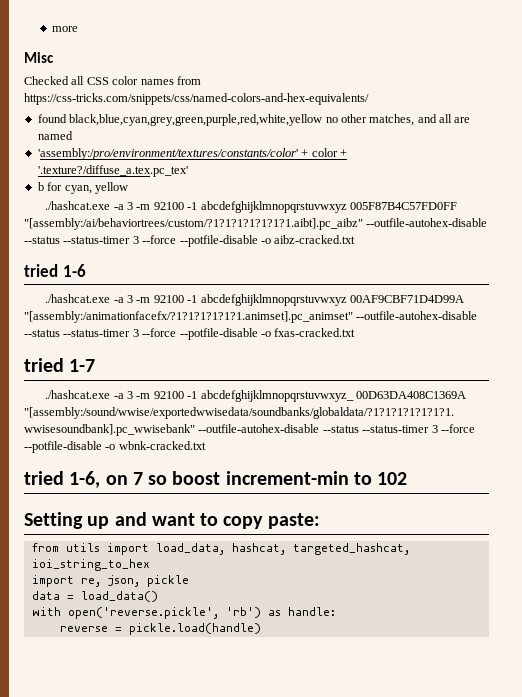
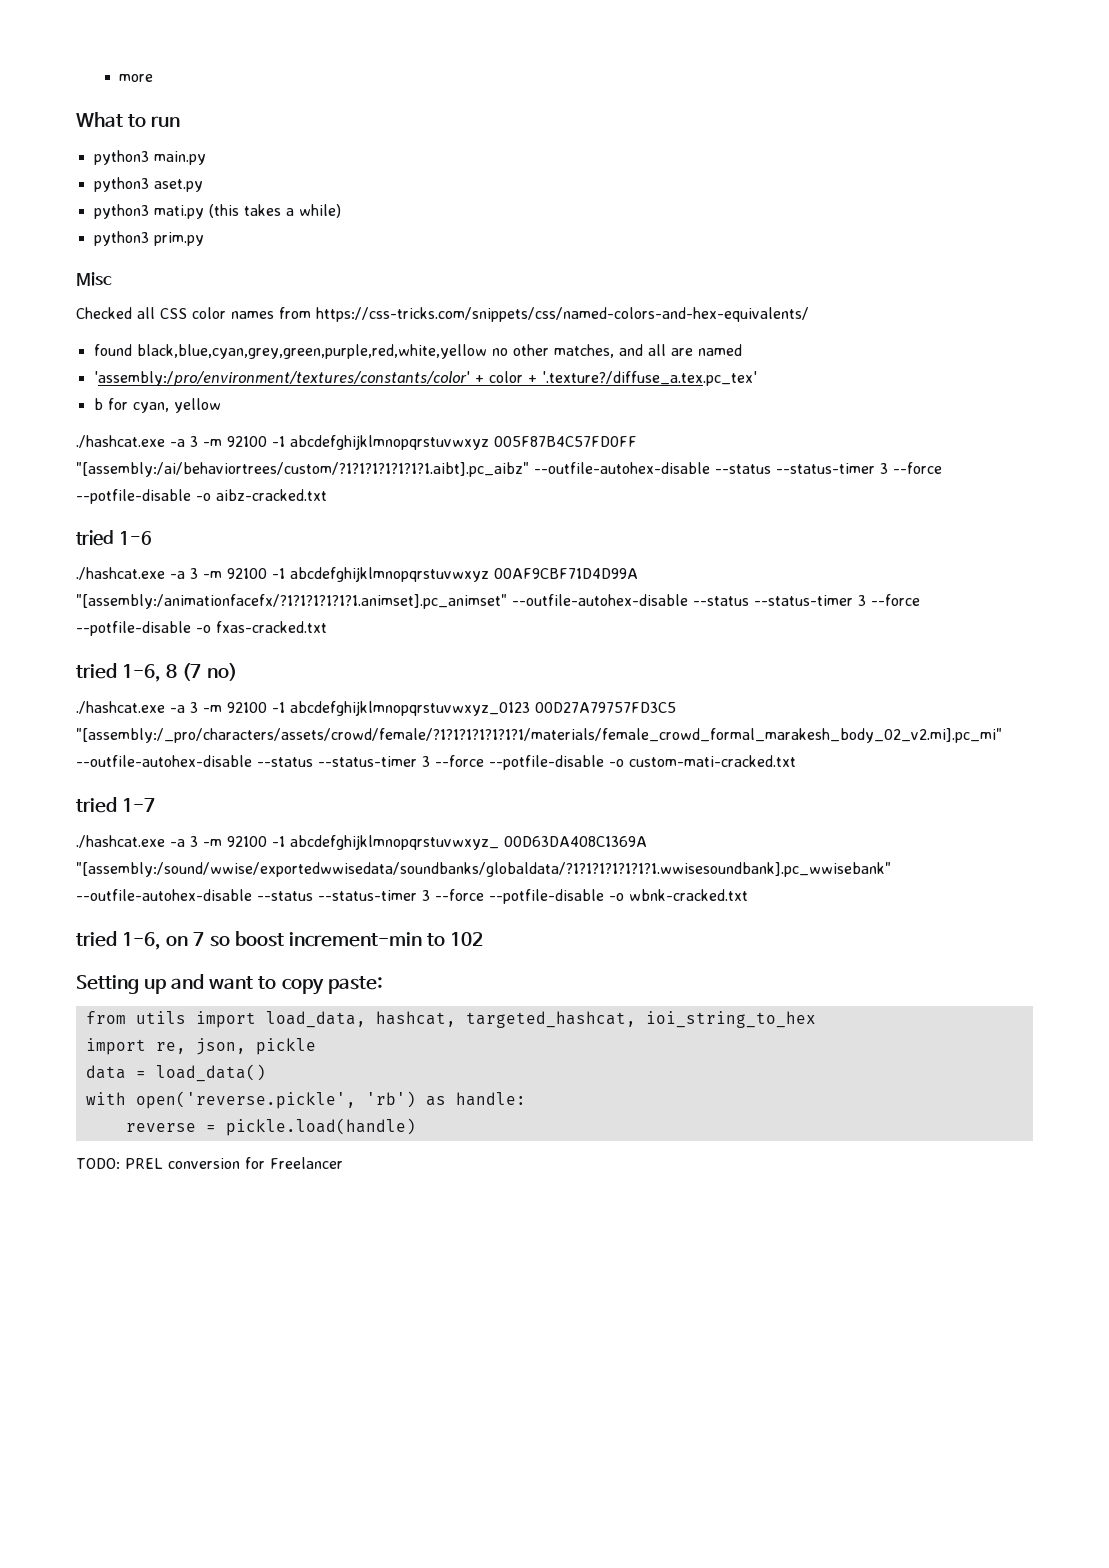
(79, 29) none -> [76,112,181,127] [93,150,206,165] [93,177,203,192] [93,204,341,219] [93,231,204,246] // What to run // python3 main.py // python3 aset.py // python3 mati.py (this takes a while) // python3 prim.py
(356, 332) none -> [76,663,237,682] [76,701,676,716] [76,728,1002,743] [76,755,796,770] // tried 1-6, 8 (7 no) // ./hashcat.exe -a 3 -m 92100 -1 abcdefghijklmnopqrstuvwxyz_0123 00D27A79757FD3C5 "[assembly:/_pro/characters/assets/crowd/female/?1?1?1?1?1?1?1/materials/female_crowd_formal_marakesh_body_02_v2.mi].pc_mi" --outfile-autohex-disable --status --status-timer 3 --force --potfile-disable -o custom-mati-cracked.txt
(261, 629) none -> [76,1157,343,1169] // TODO: PREL conversion for Freelancer

